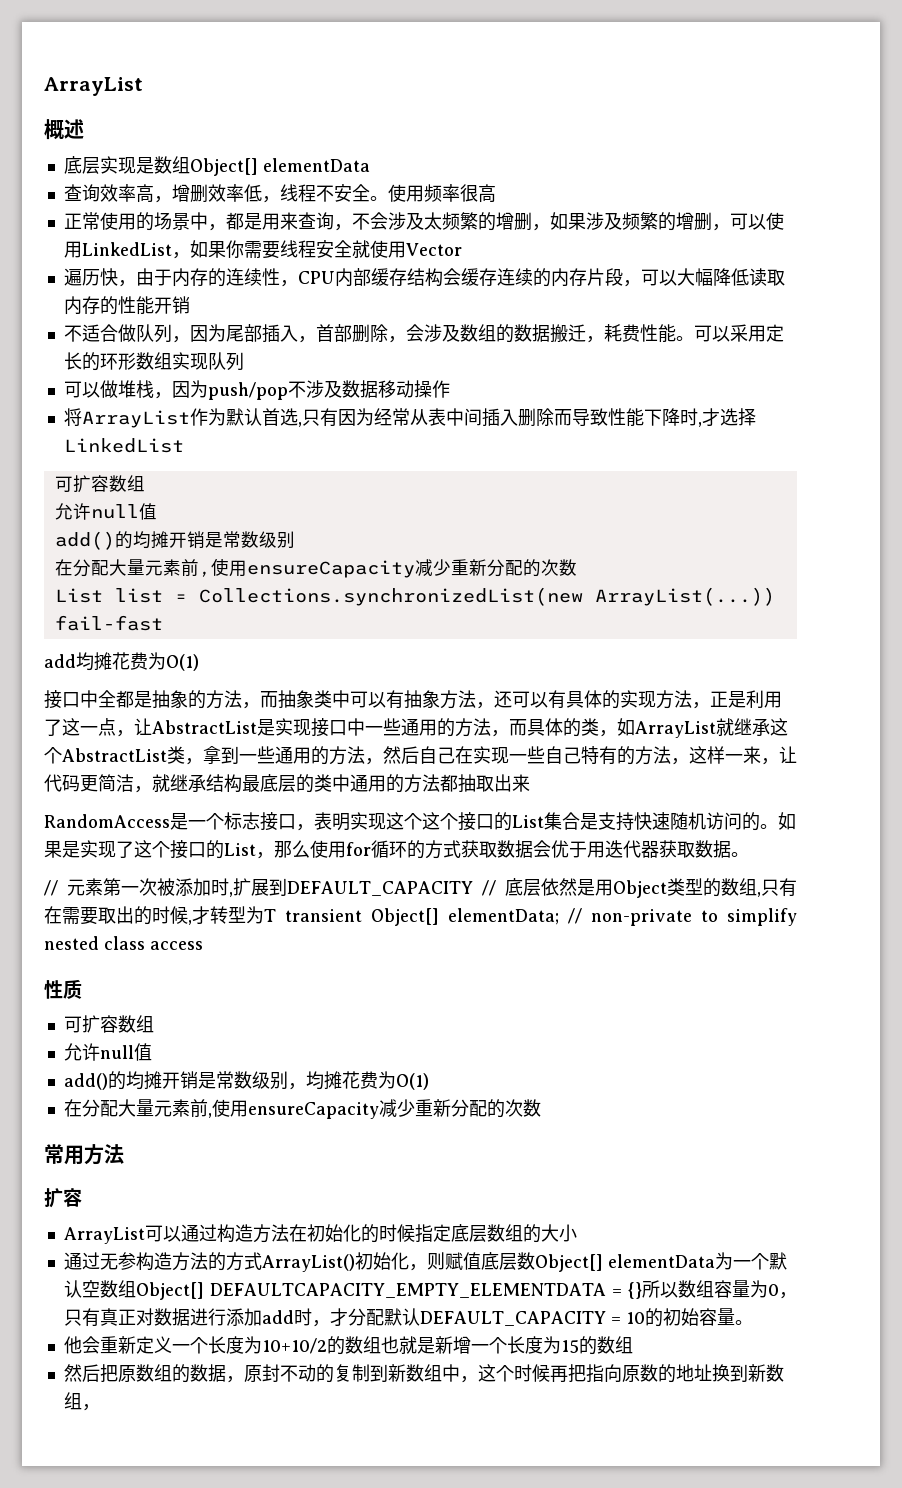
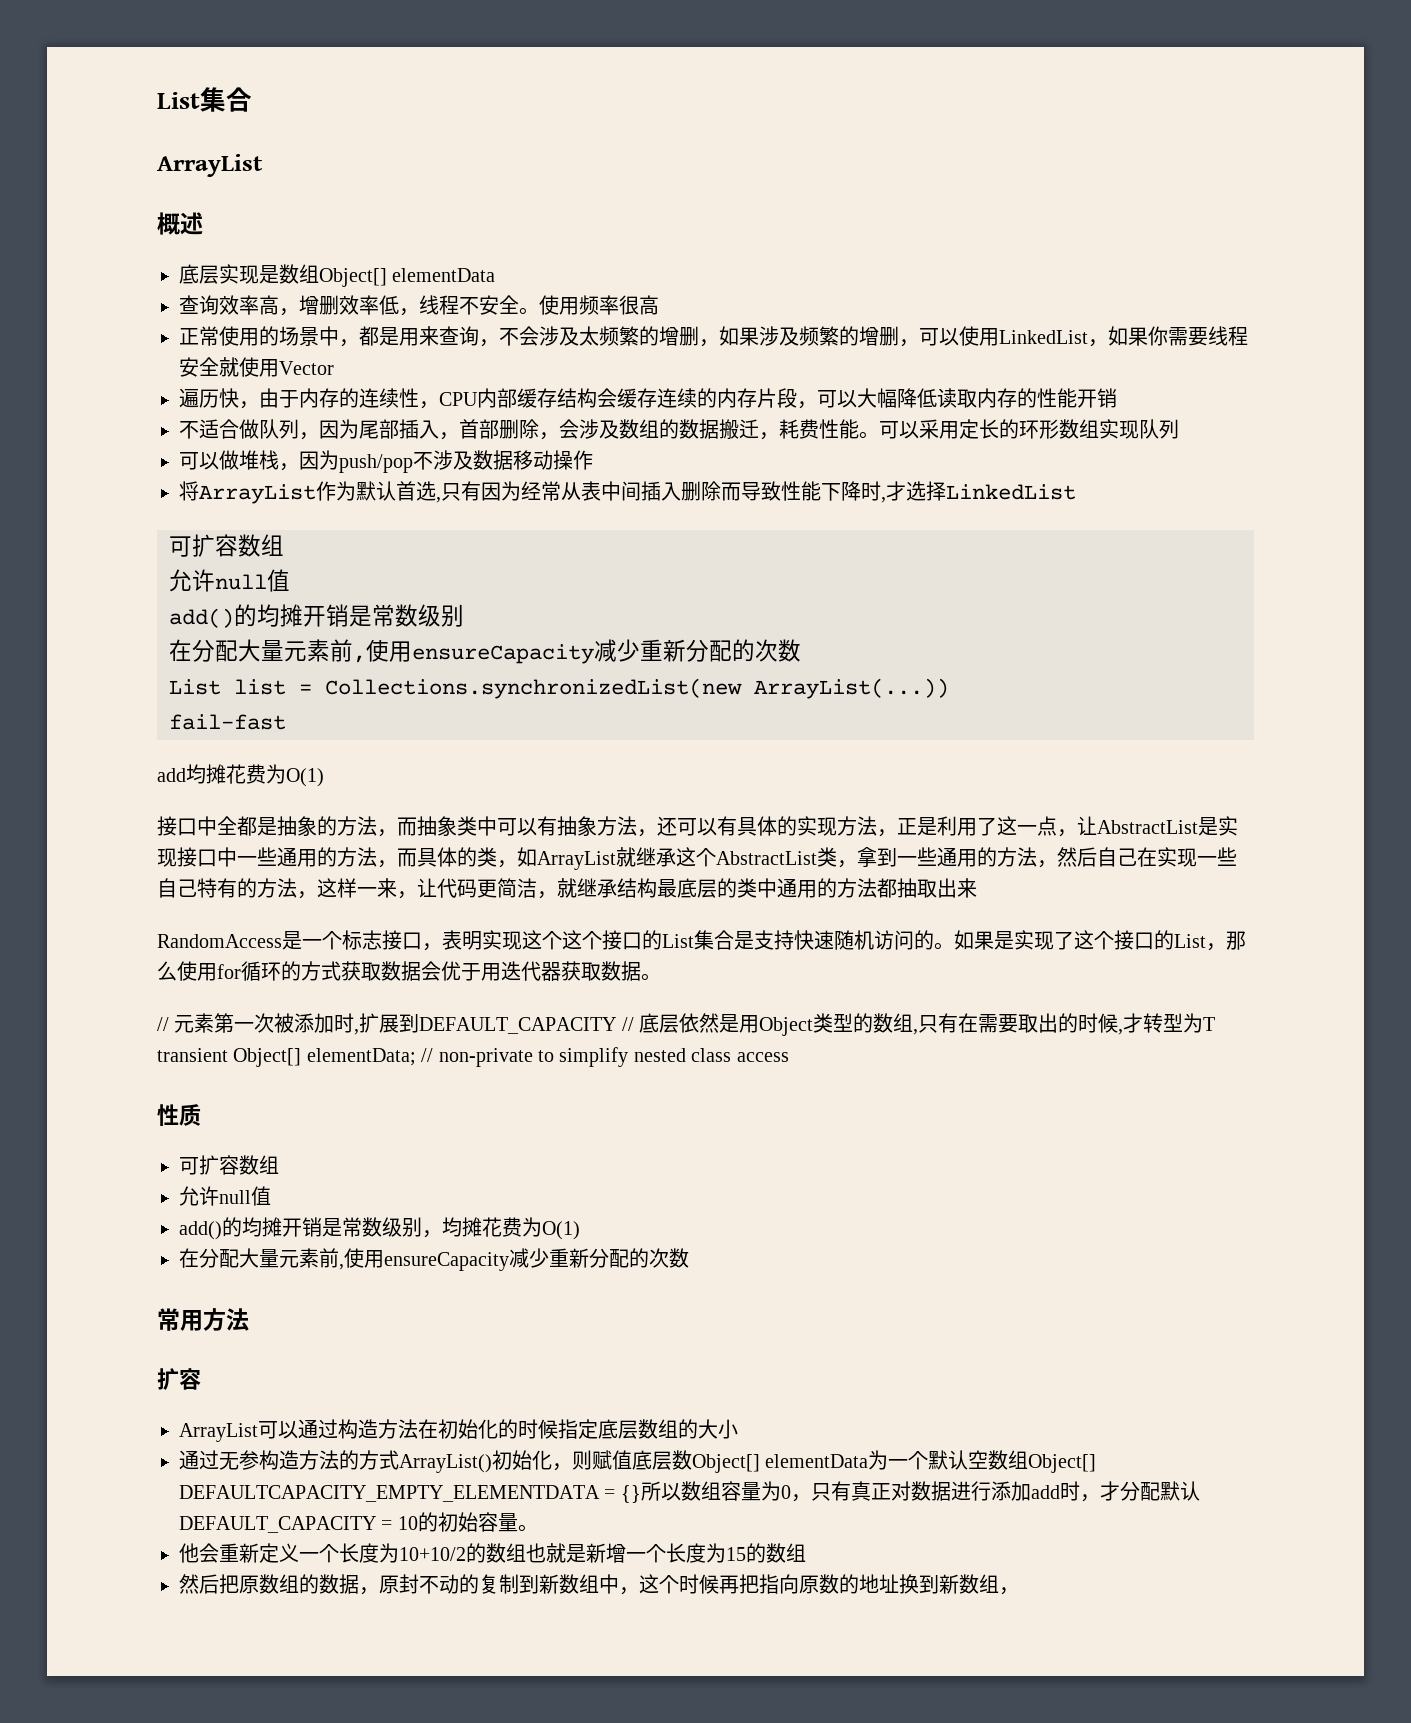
(44, 86) none -> [157,87,252,112] List集合 //

